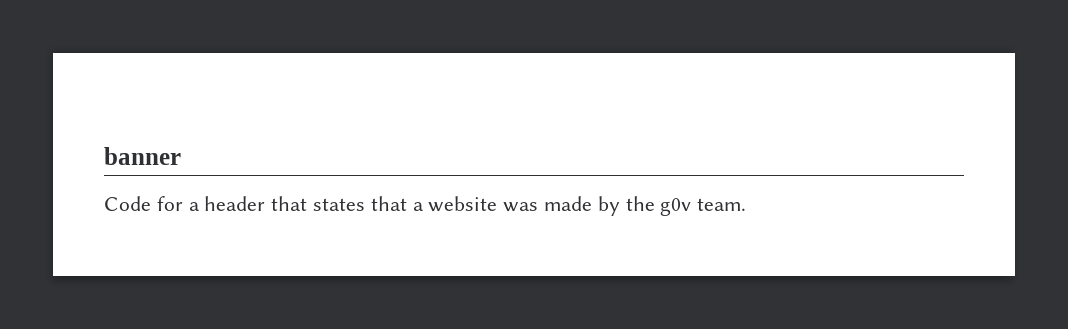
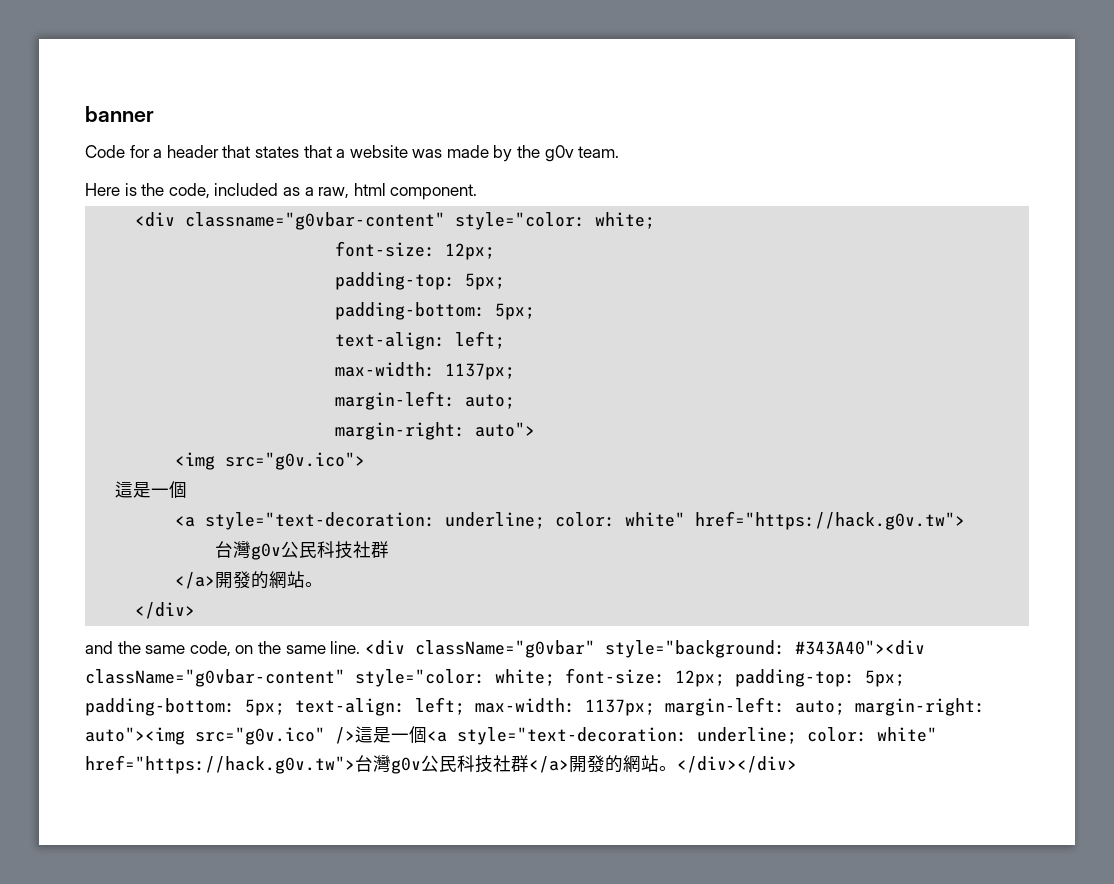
(747, 204) none -> [85,183,478,200] [135,212,656,230] [335,241,496,260] [335,272,506,290] [335,302,536,320] [335,331,506,350] [335,362,516,380] [335,391,516,410] [335,422,536,440] [175,452,366,470] [115,481,188,498] [175,511,966,530] [215,541,390,560] [175,571,324,589] [135,602,196,619] [85,640,925,658] [85,668,905,687] [85,697,985,716] [85,726,937,745] [85,755,797,774] // Here is the code, included as a raw, html component. // <div classname="g0vbar-content" style="color: white; // font-size: 12px; // padding-top: 5px; // padding-bottom: 5px; // text-align: left; // max-width: 1137px; // margin-left: auto; // margin-right: auto"> // <img src="g0v.ico"> // 這是一個 // <a style="text-decoration: underline; color: white" href="https://hack.g0v.tw"> // 台灣g0v公民科技社群 // </a>開發的網站。 // </div> // and the same code, on the same line. <div className="g0vbar" style="background: #343A40"><div className="g0vbar-content" style="color: white; font-size: 12px; padding-top: 5px; padding-bottom: 5px; text-align: left; max-width: 1137px; margin-left: auto; margin-right: auto"><img src="g0v.ico" />這是一個<a style="text-decoration: underline; color: white" href="https://hack.g0v.tw">台灣g0v公民科技社群</a>開發的網站。</div></div>

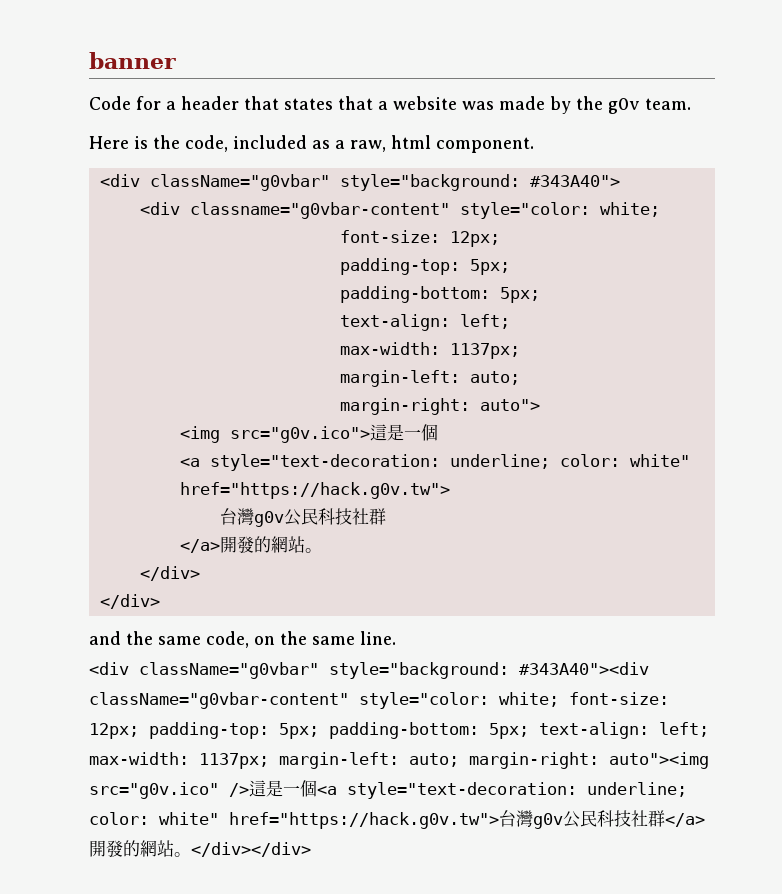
(478, 192) none -> [99,174,620,191] // <div className="g0vbar" style="background: #343A40">
(366, 461) // -> (370, 434) none
(196, 610) none -> [99,594,160,609] // </div>
(361, 647) none -> (396, 638) //

